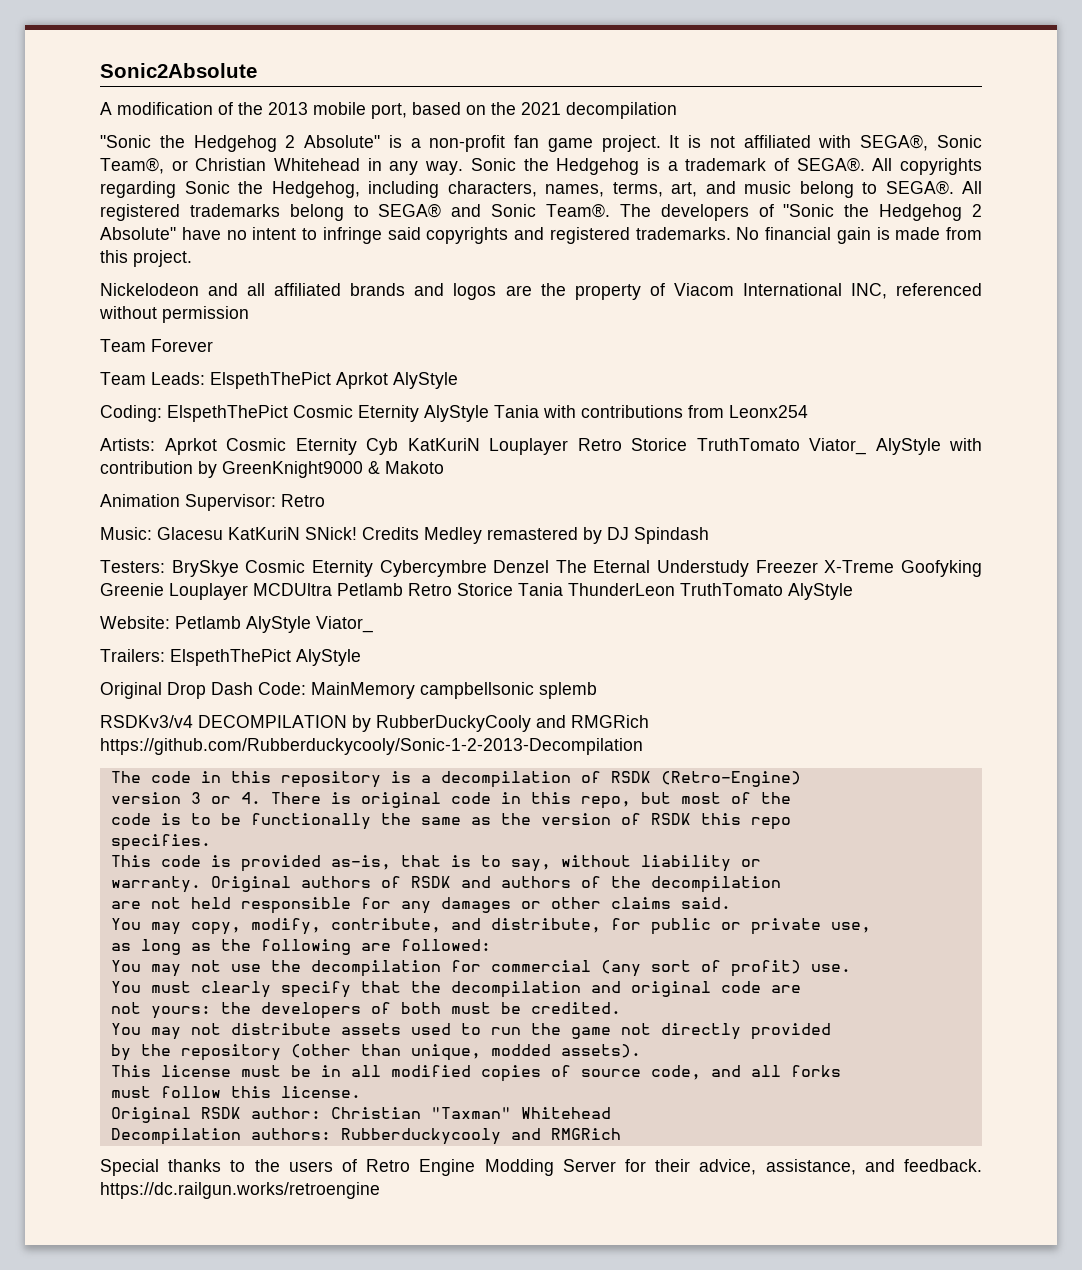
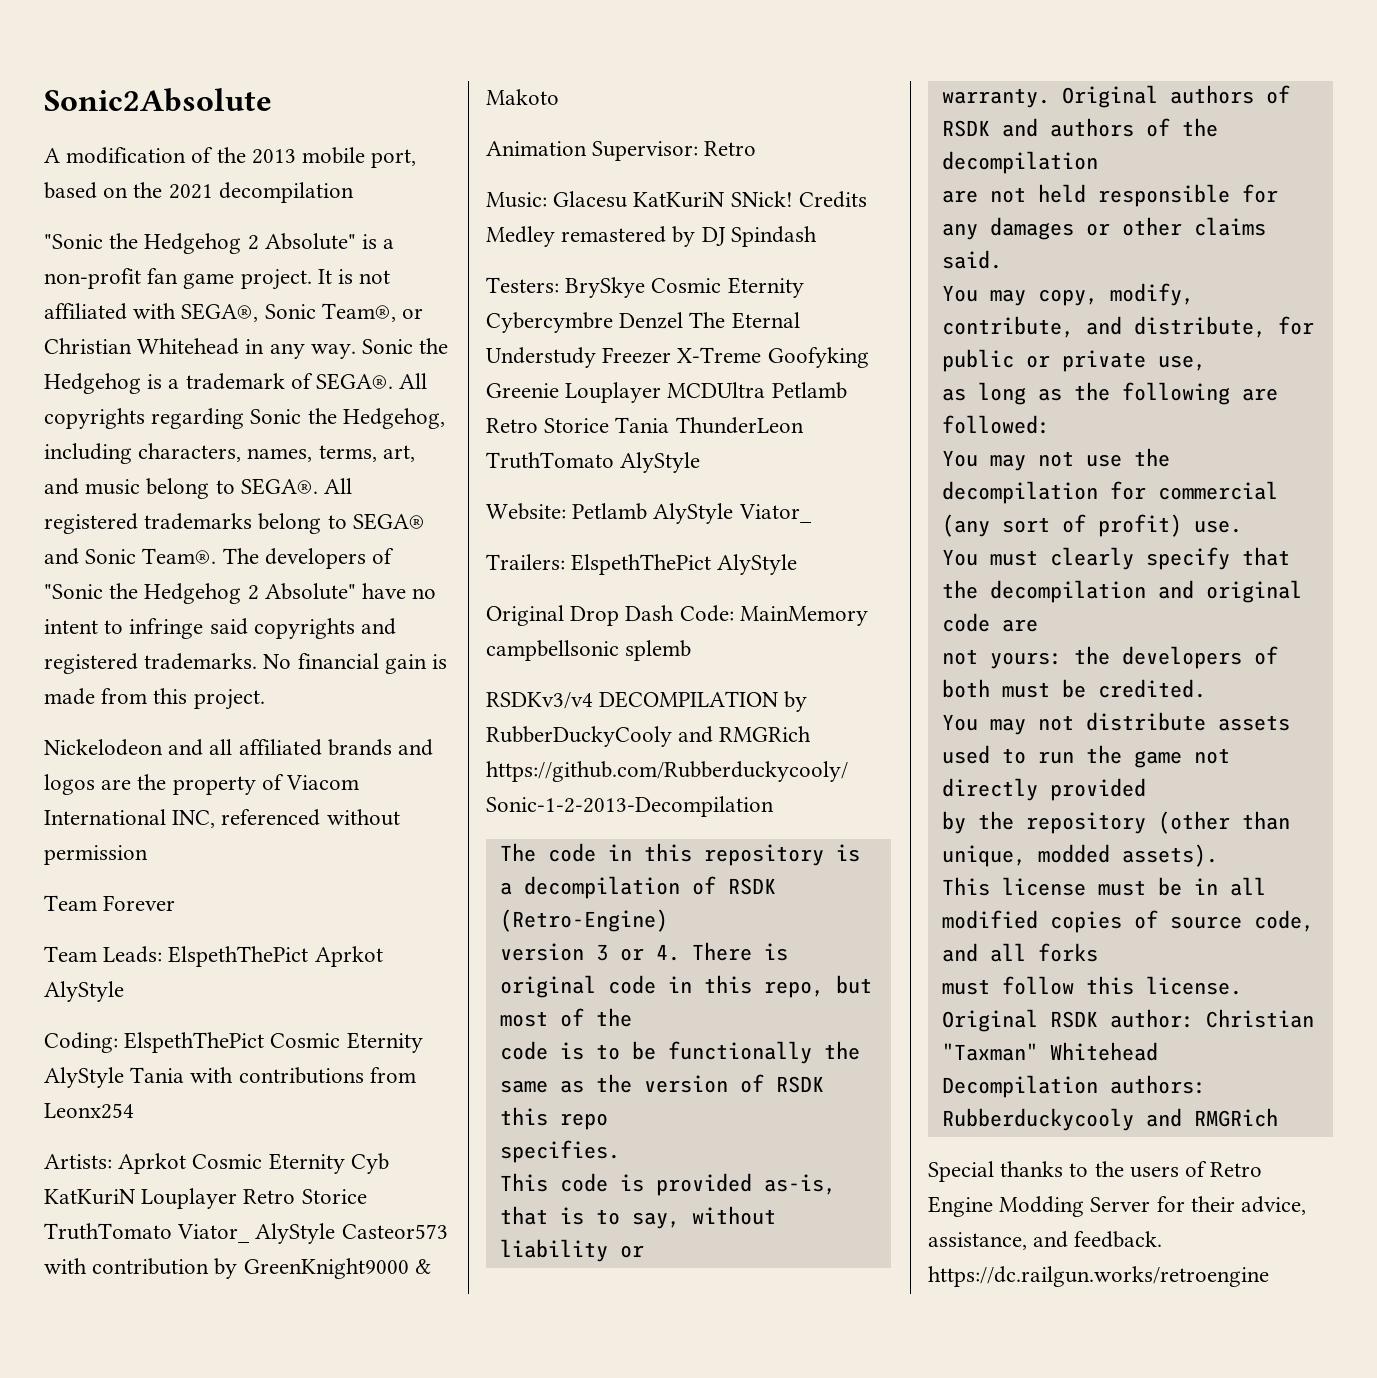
(941, 446) none -> [341,1224,448,1239] Casteor573

